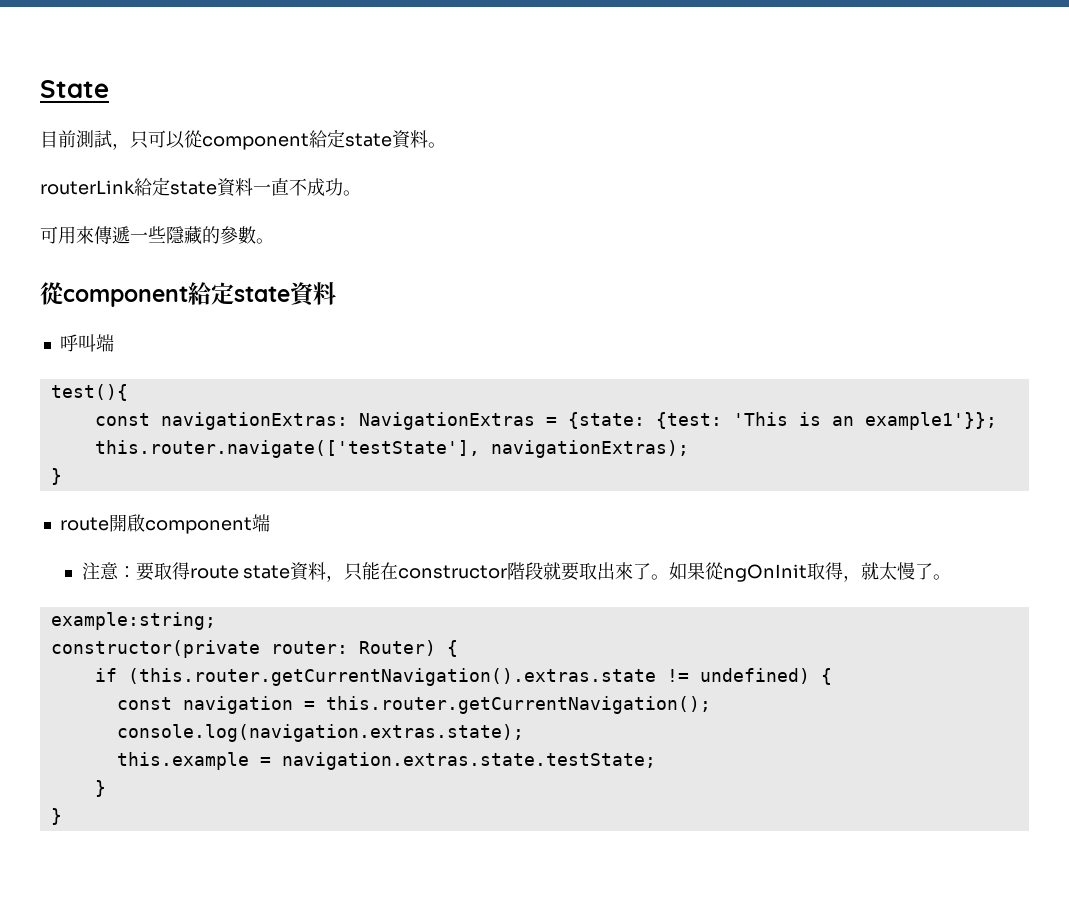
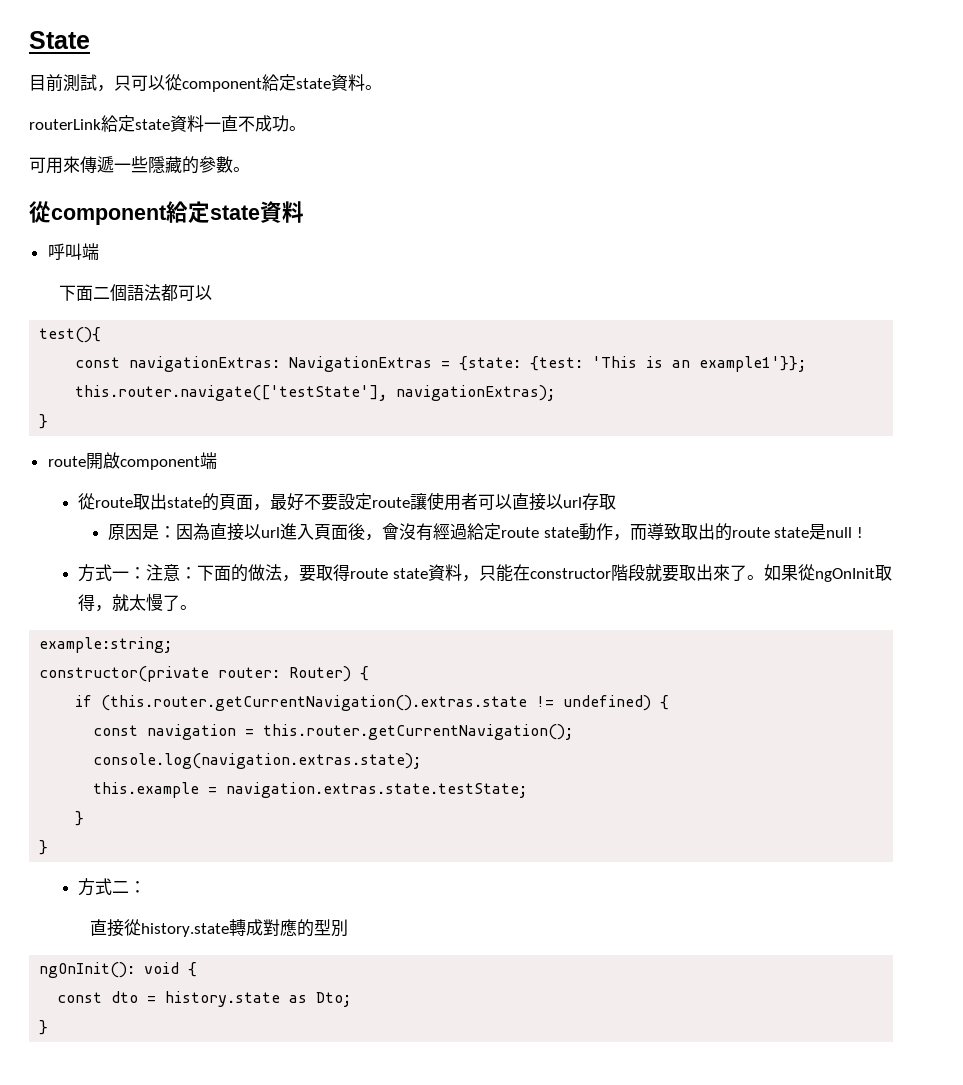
(114, 343) none -> [59,284,213,301] // 下面二個語法都可以
[81,562,136,580] 注意： -> [77,492,616,511] [108,523,864,541] [77,564,299,582] 從route取出state的頁面，最好不要設定route讓使用者可以直接以url存取 // 原因是：因為直接以url進入頁面後，會沒有經過給定route state動作，而導致取出的route state是null ! // 方式一：注意：下面的做法，
(62, 816) none -> [77,878,146,896] [89,919,348,937] [39,962,198,978] [57,991,352,1007] [39,1020,49,1035] // 方式二： // 直接從history.state轉成對應的型別 // ngOnInit(): void { // const dto = history.state as Dto; // }

